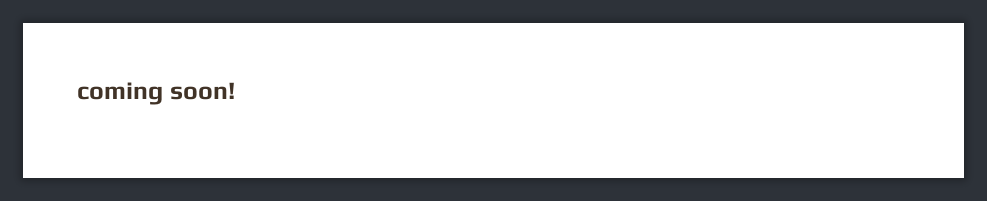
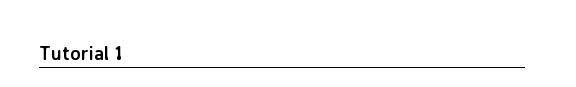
[77,82,235,105] coming soon! -> [39,46,124,60] Tutorial 1

